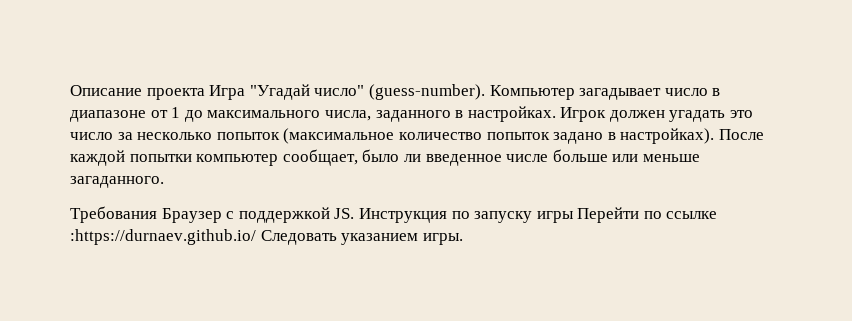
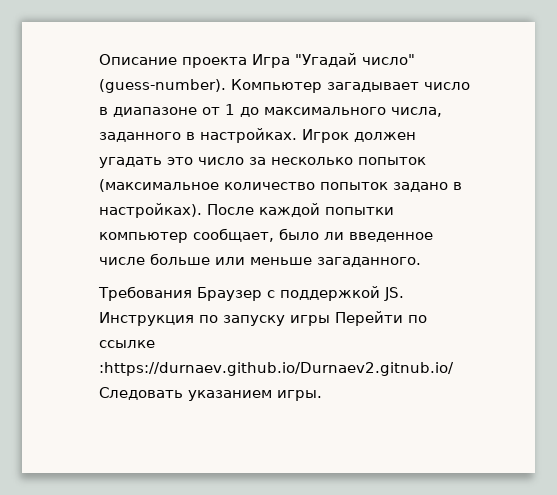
[70,229,256,245] :https://durnaev.github.io/ -> [99,362,454,376] :https://durnaev.github.io/Durnaev2.gitnub.io/

